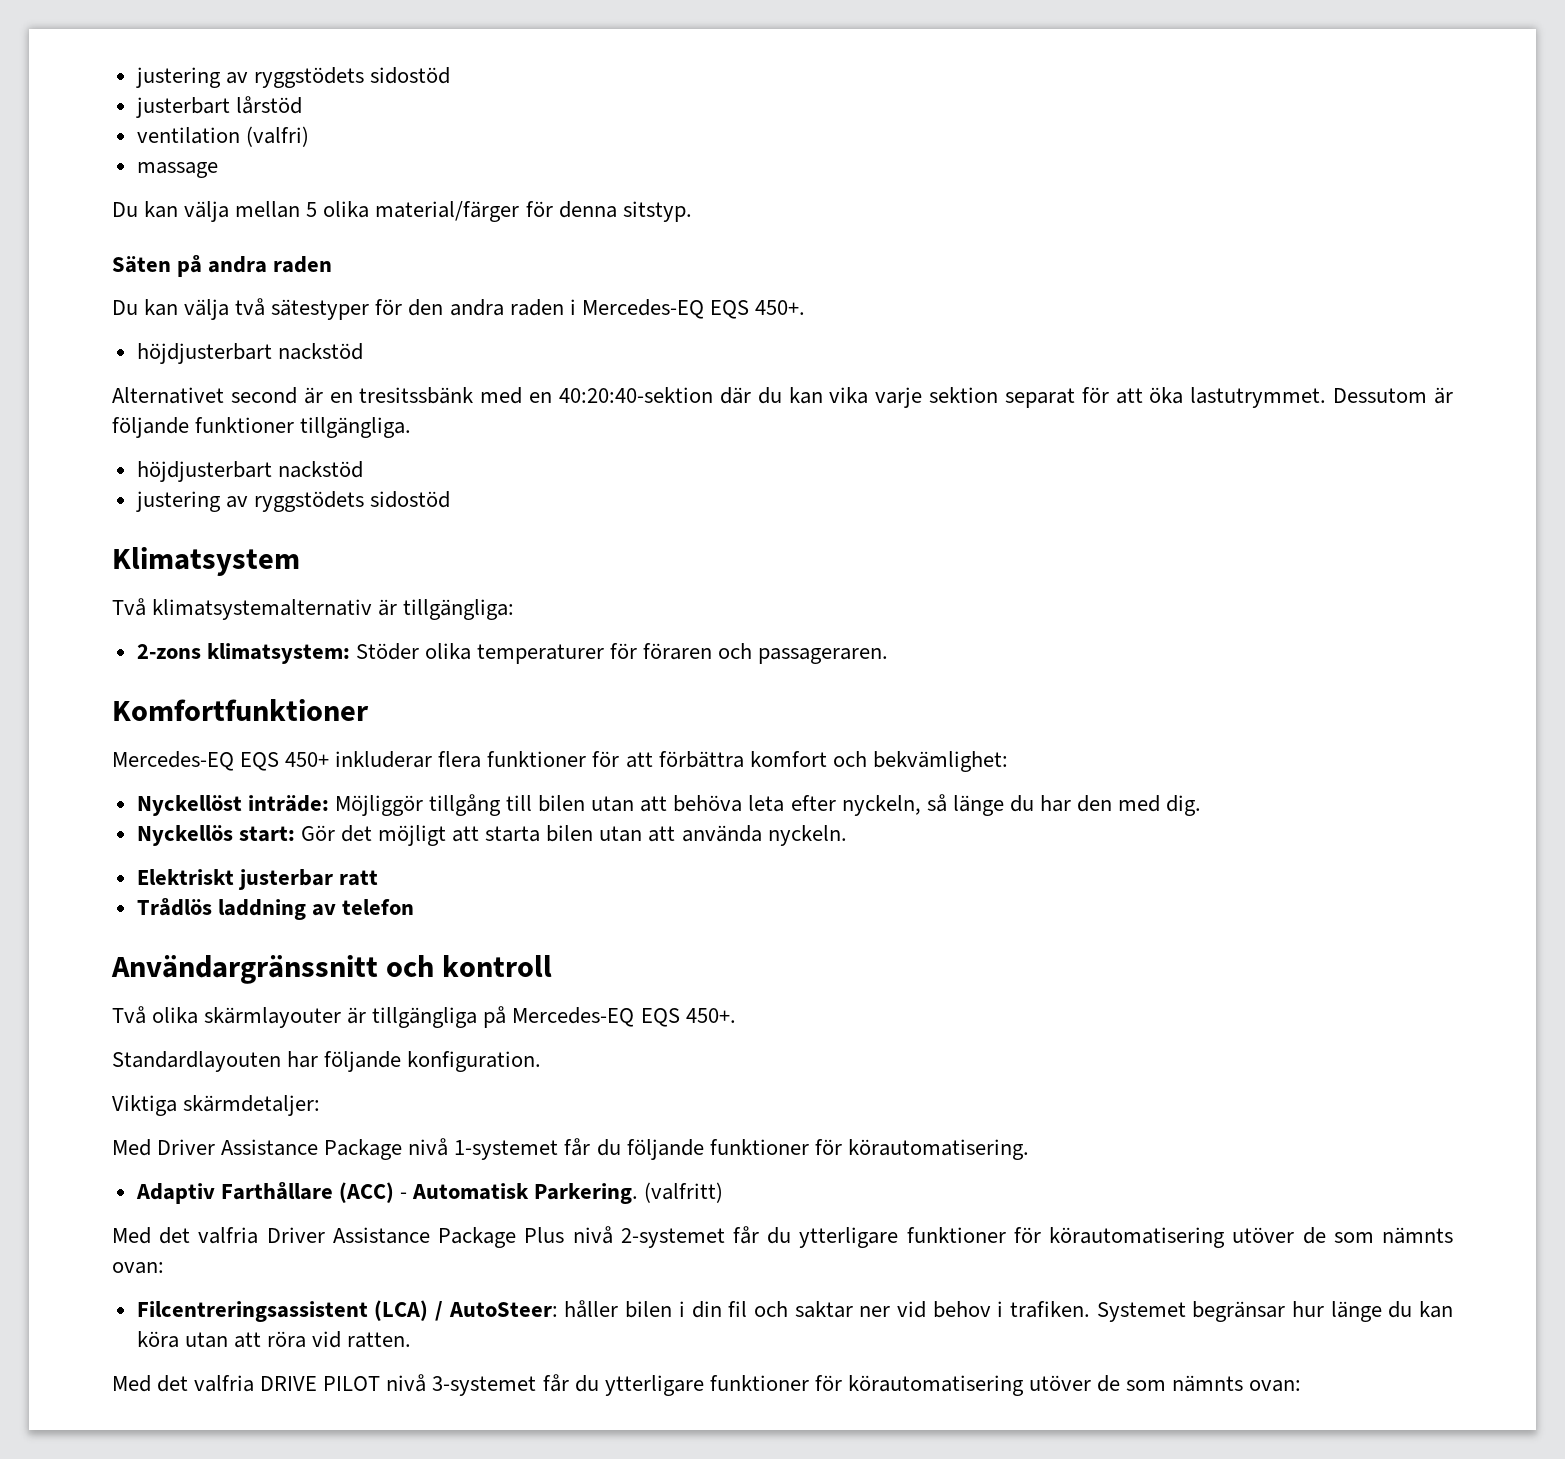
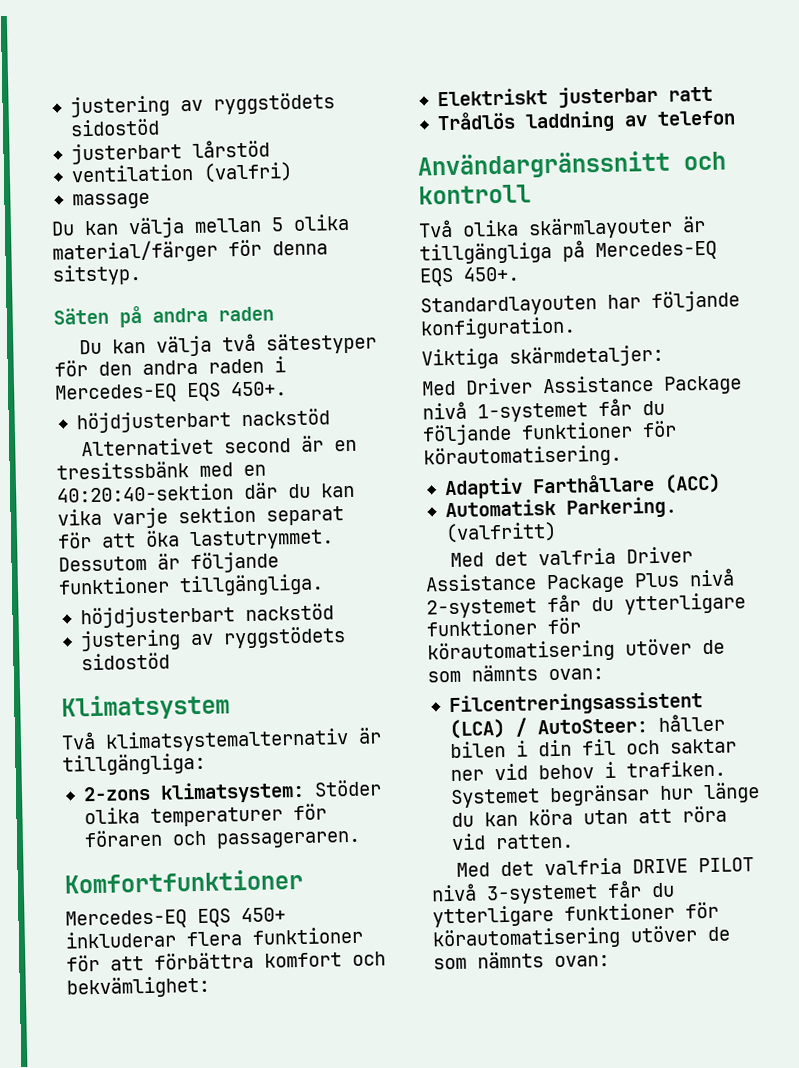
[136,794,1202,816] [136,825,847,846] // Nyckellöst inträde: Möjliggör tillgång till bilen utan att behöva leta efter nyckeln, så länge du har den med dig. // Nyckellös start: Gör det möjligt att starta bilen utan att använda nyckeln. -> (210, 987) none
[399,1192,407,1199] - -> (721, 483) //

